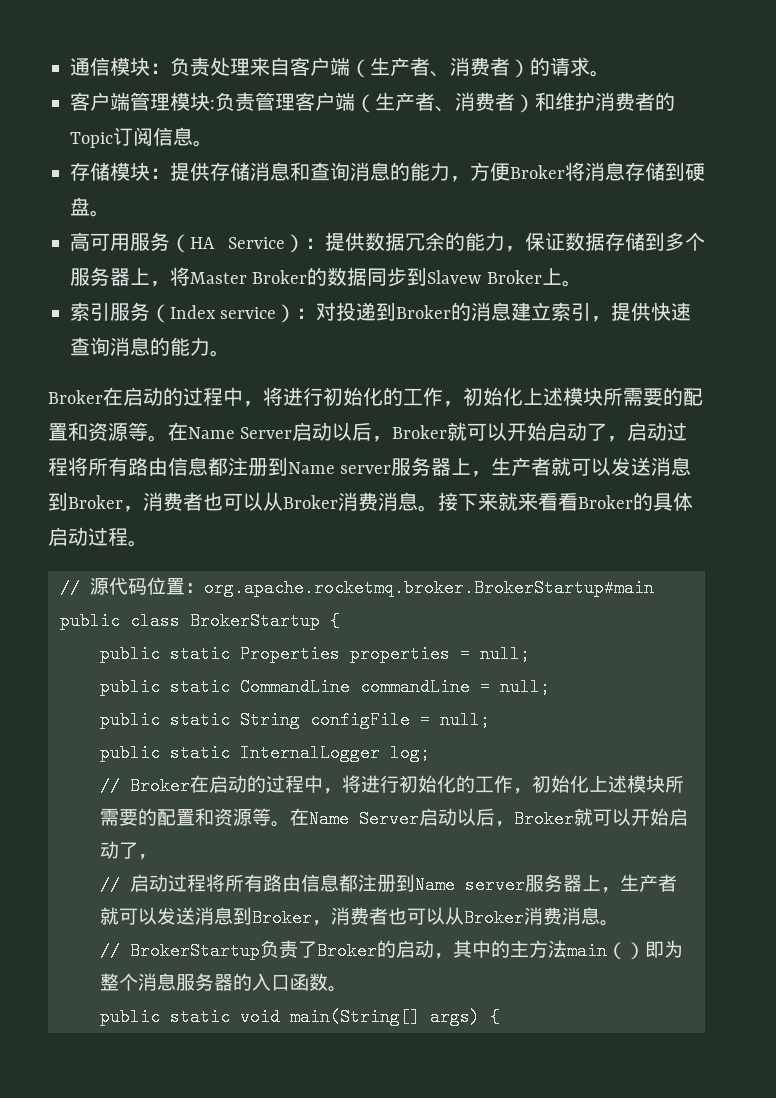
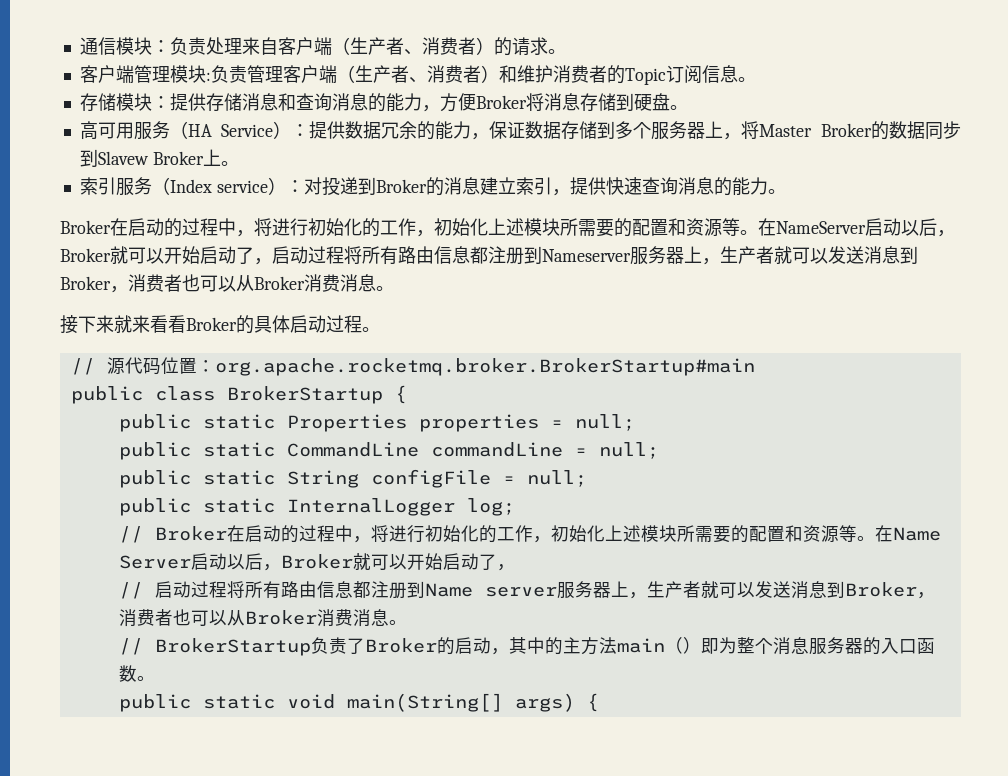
[188,427,293,439] Name Server -> [776,221,866,234] NameServer
[288,462,392,474] Name server -> [542,249,631,262] Nameserver
(438, 508) none -> (394, 288) //

